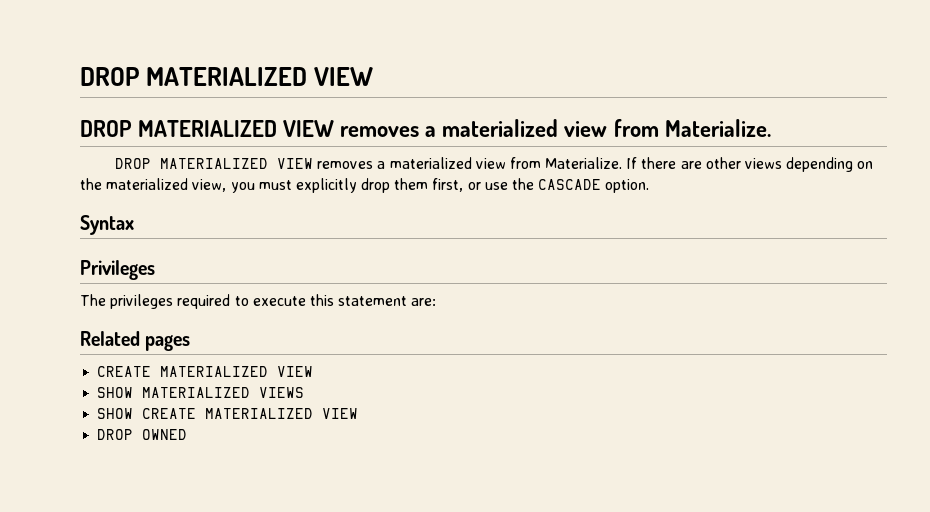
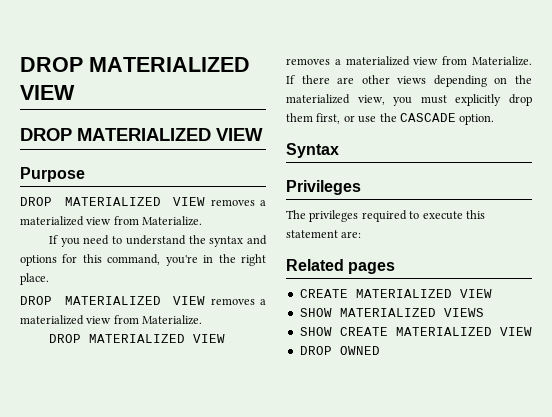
(335, 128) none -> [20,167,85,182] [20,197,266,206] [20,216,203,226] [48,235,267,247] [20,254,266,266] [20,273,49,285] [20,296,206,305] // Purpose // DROP MATERIALIZED VIEW removes a materialized view from Materialize. // If you need to understand the syntax and options for this command, you're in the right place. // DROP MATERIALIZED VIEW

